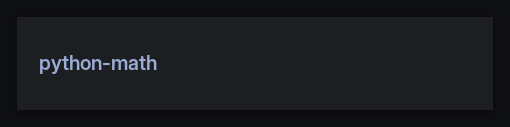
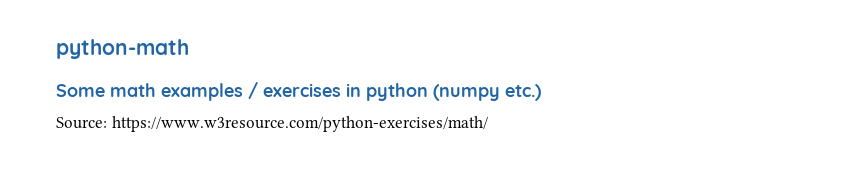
(157, 65) none -> [56,82,541,101] [56,116,488,132] // Some math examples / exercises in python (numpy etc.) // Source: https://www.w3resource.com/python-exercises/math/

